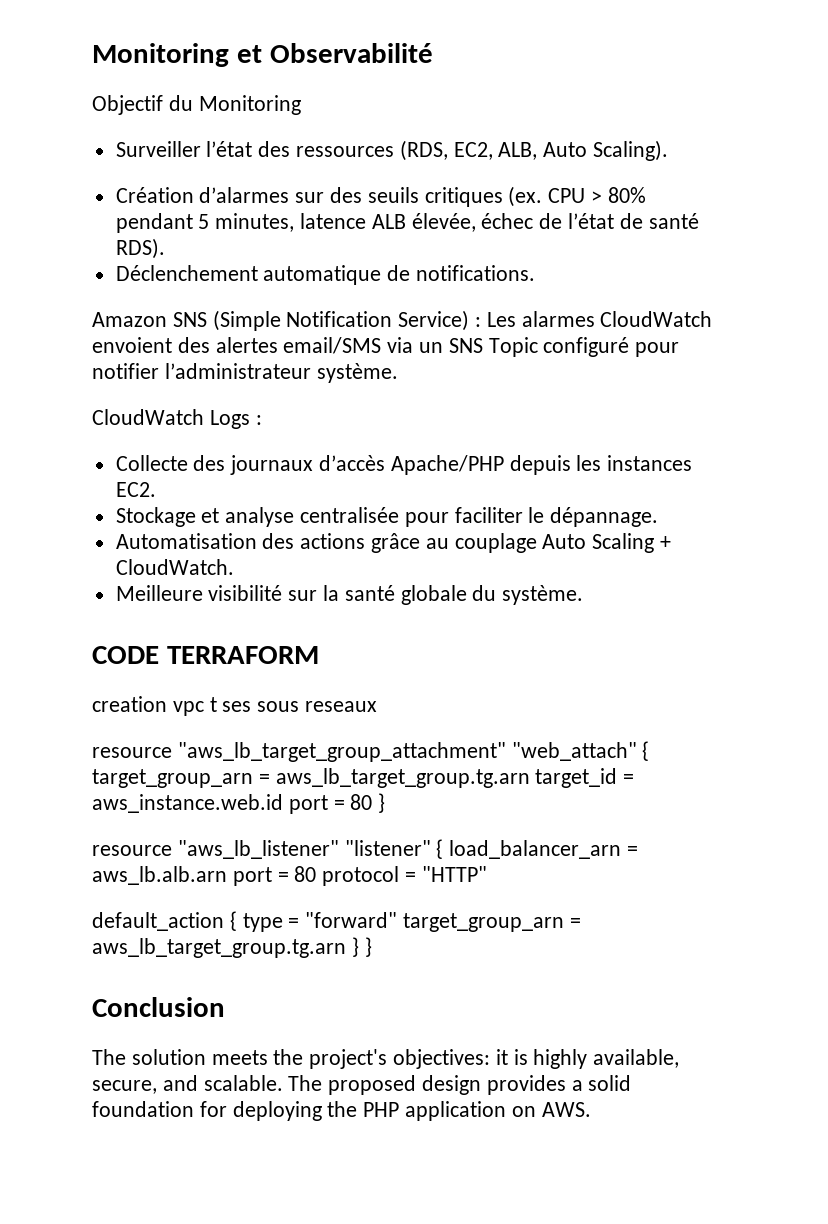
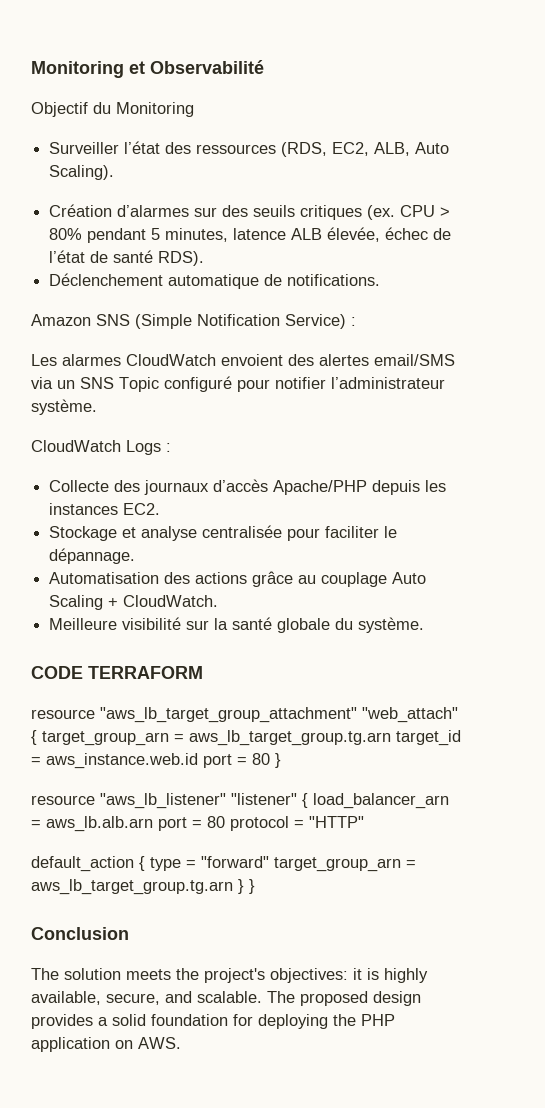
(482, 322) none -> (356, 321) //
[92,696,378,716] // creation vpc t ses sous reseaux -> (203, 672) none

